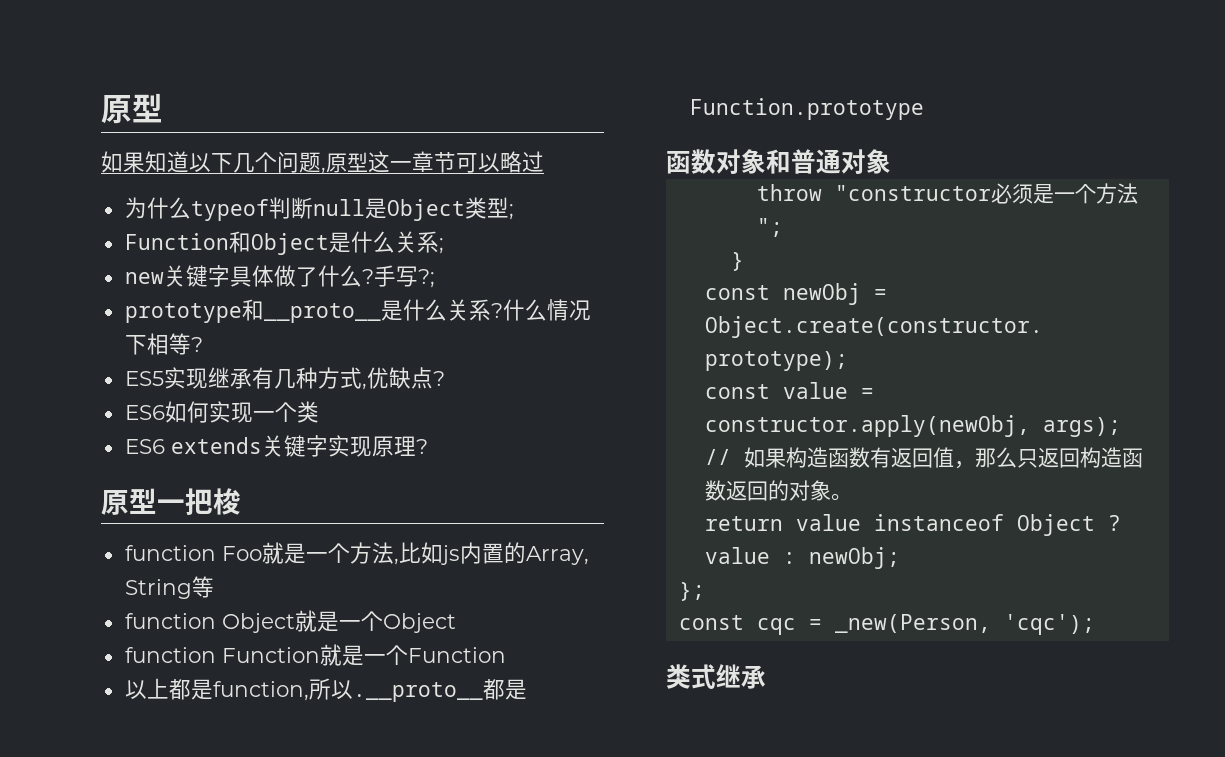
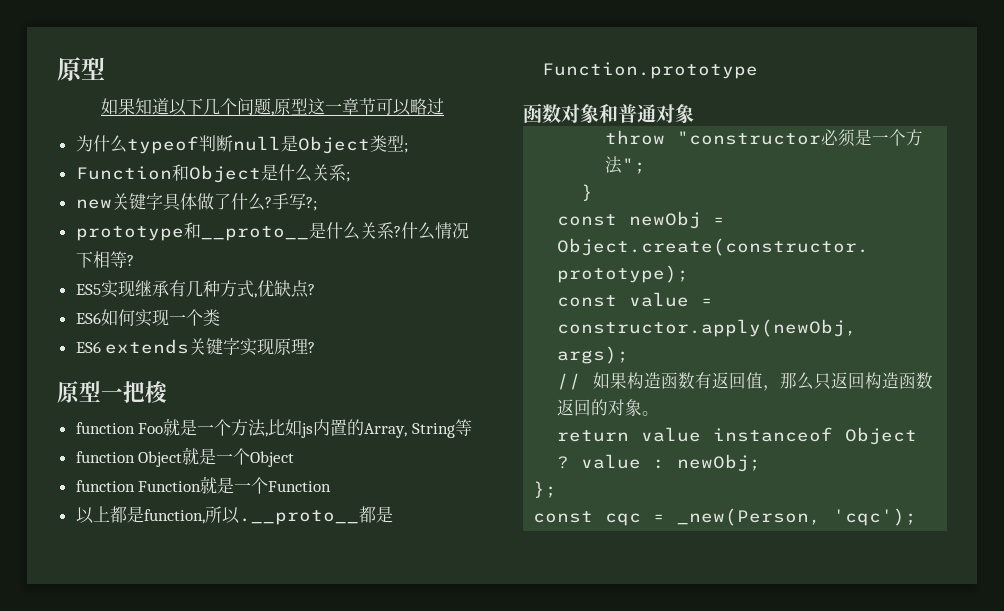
[666,664,766,689] // 类式继承 -> (918, 517) none

